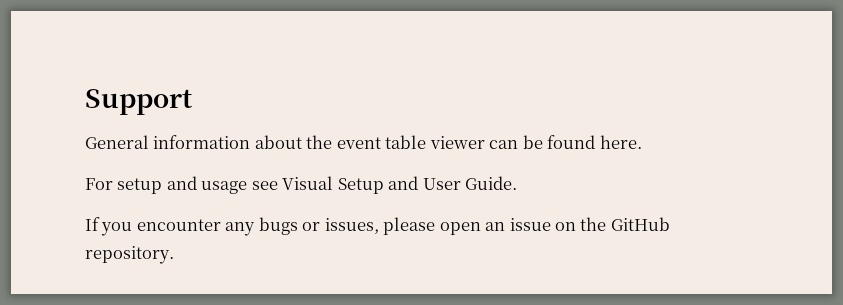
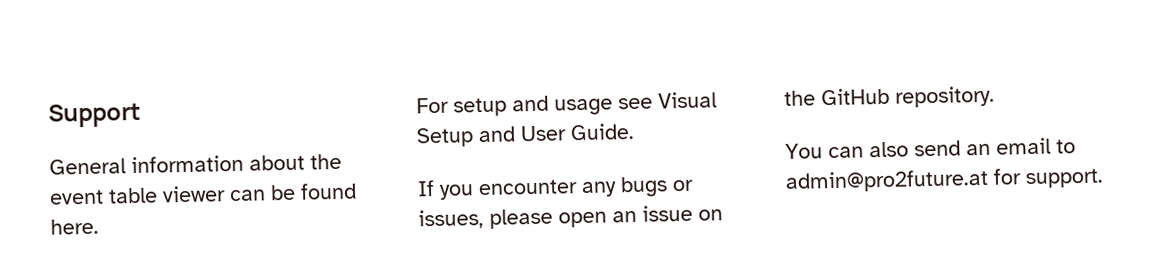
(174, 255) none -> [785,137,1076,159] [785,168,1104,193] // You can also send an email to admin@pro2future.at for support.

